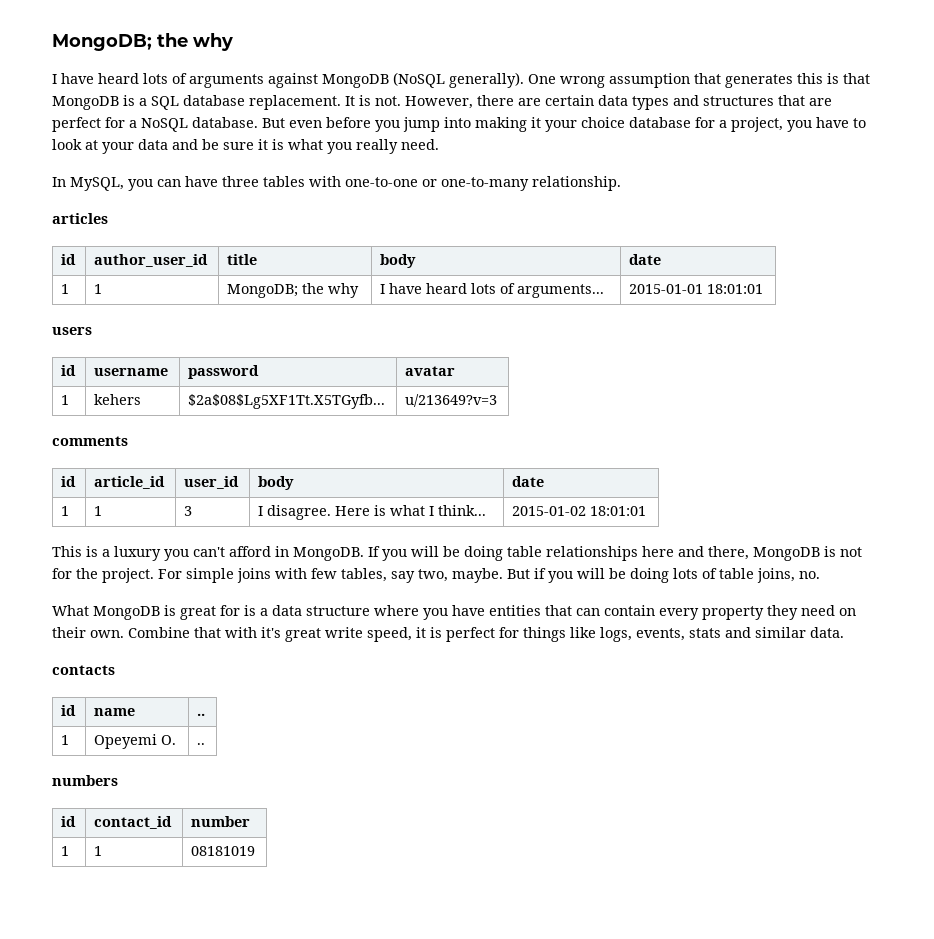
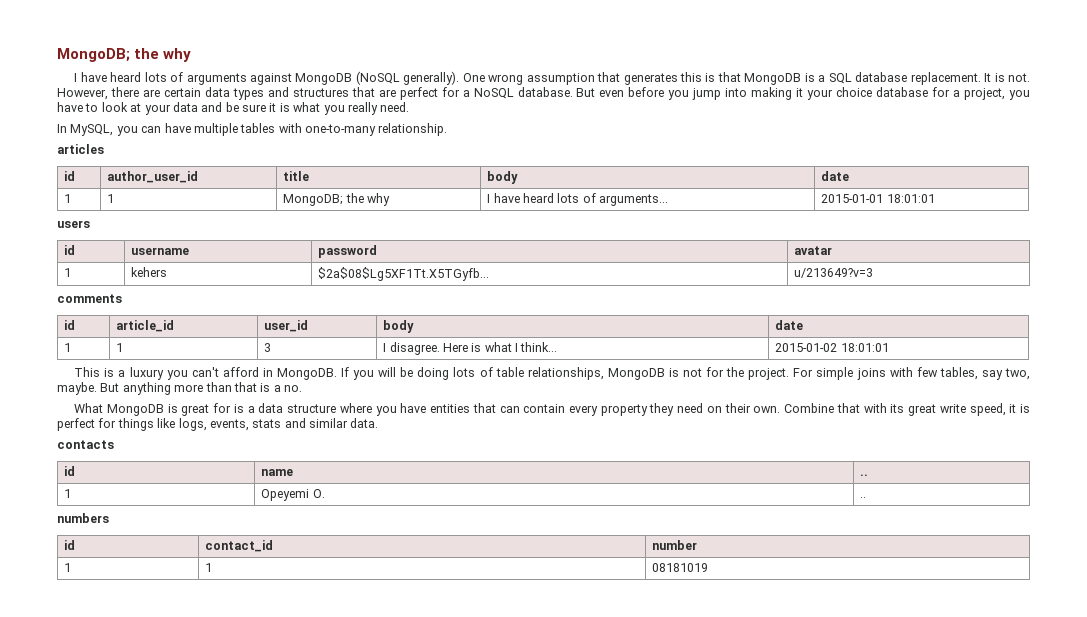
[222,176,259,187] three -> [193,123,238,136] multiple
[345,177,437,187] one-to-one or -> (302, 128) none
[507,546,749,561] table relationships here and there, -> [453,367,604,380] lots of table relationships,
[534,568,795,583] if you will be doing lots of table joins, -> [122,382,281,395] anything more than that is a
[261,627,281,638] it's -> [890,404,905,413] its

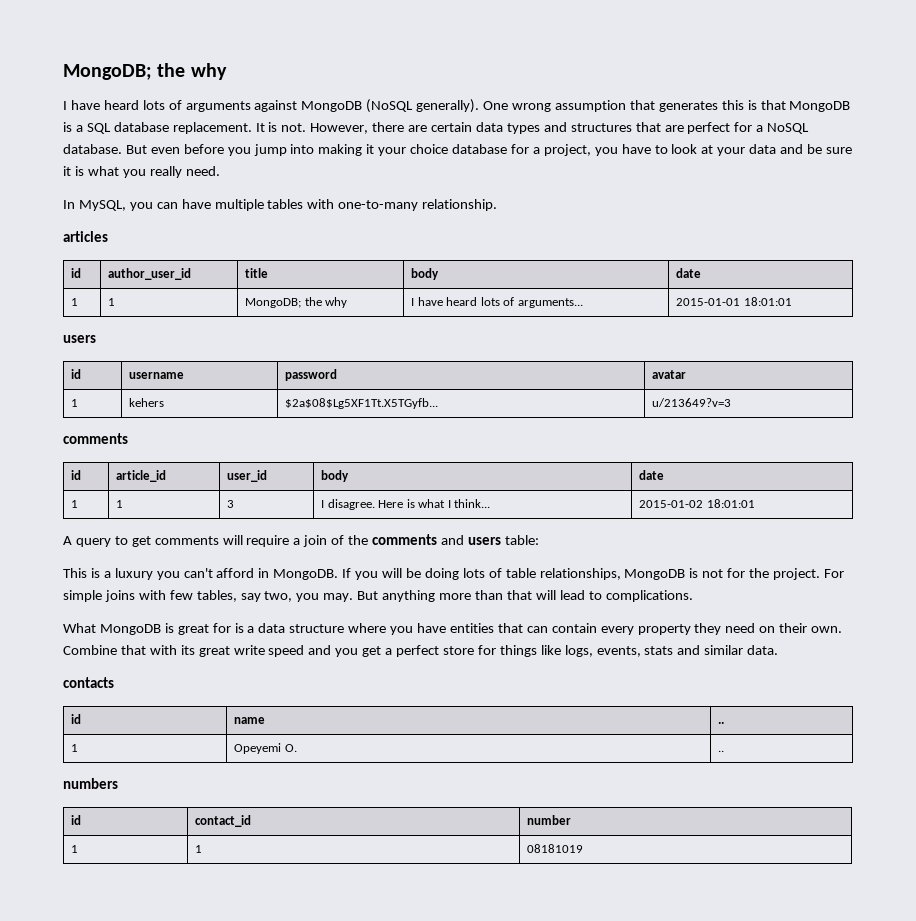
(889, 347) none -> [63,534,539,547] // A query to get comments will require a join of the comments and users table:
[57,382,97,395] maybe. -> [296,593,354,602] you may.
[260,383,302,392] is a no. -> [535,590,693,602] will lead to complications.
[969,403,1031,416] [57,418,95,431] speed, it is perfect -> [268,645,474,657] speed and you get a perfect store

